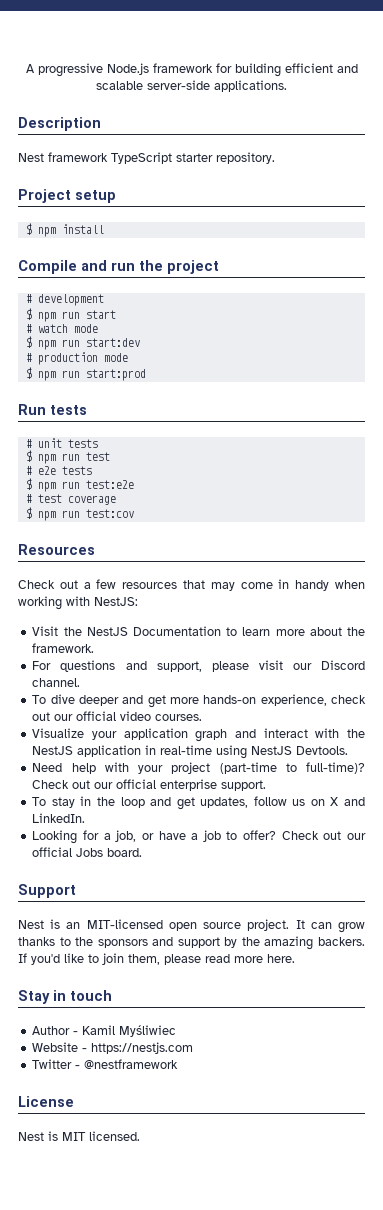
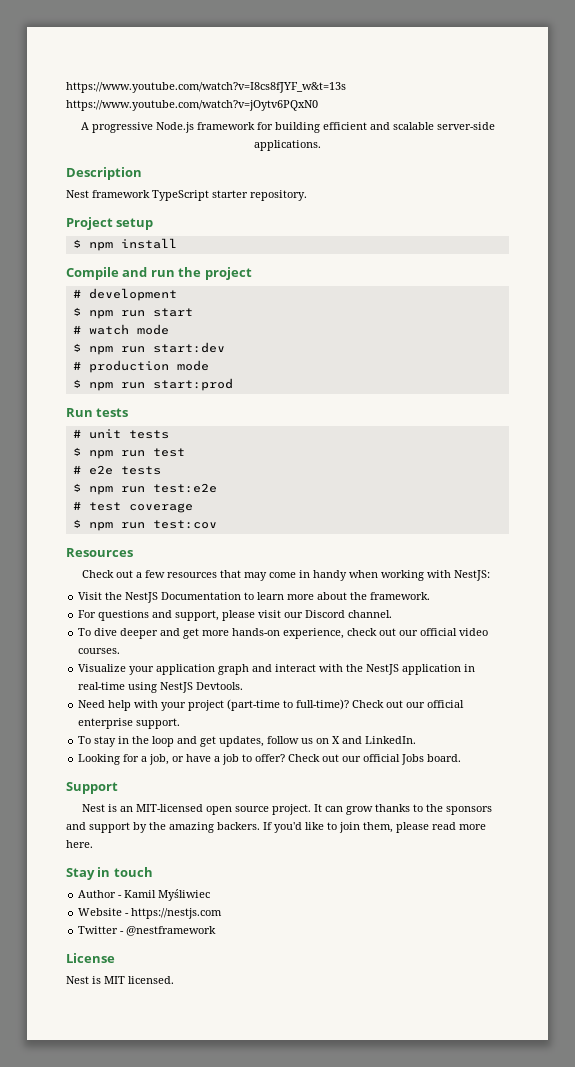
(25, 68) none -> [66,82,346,93] [66,100,318,111] https://www.youtube.com/watch?v=I8cs8fJYF_w&t=13s https://www.youtube.com/watch?v=jOytv6PQxN0 //

